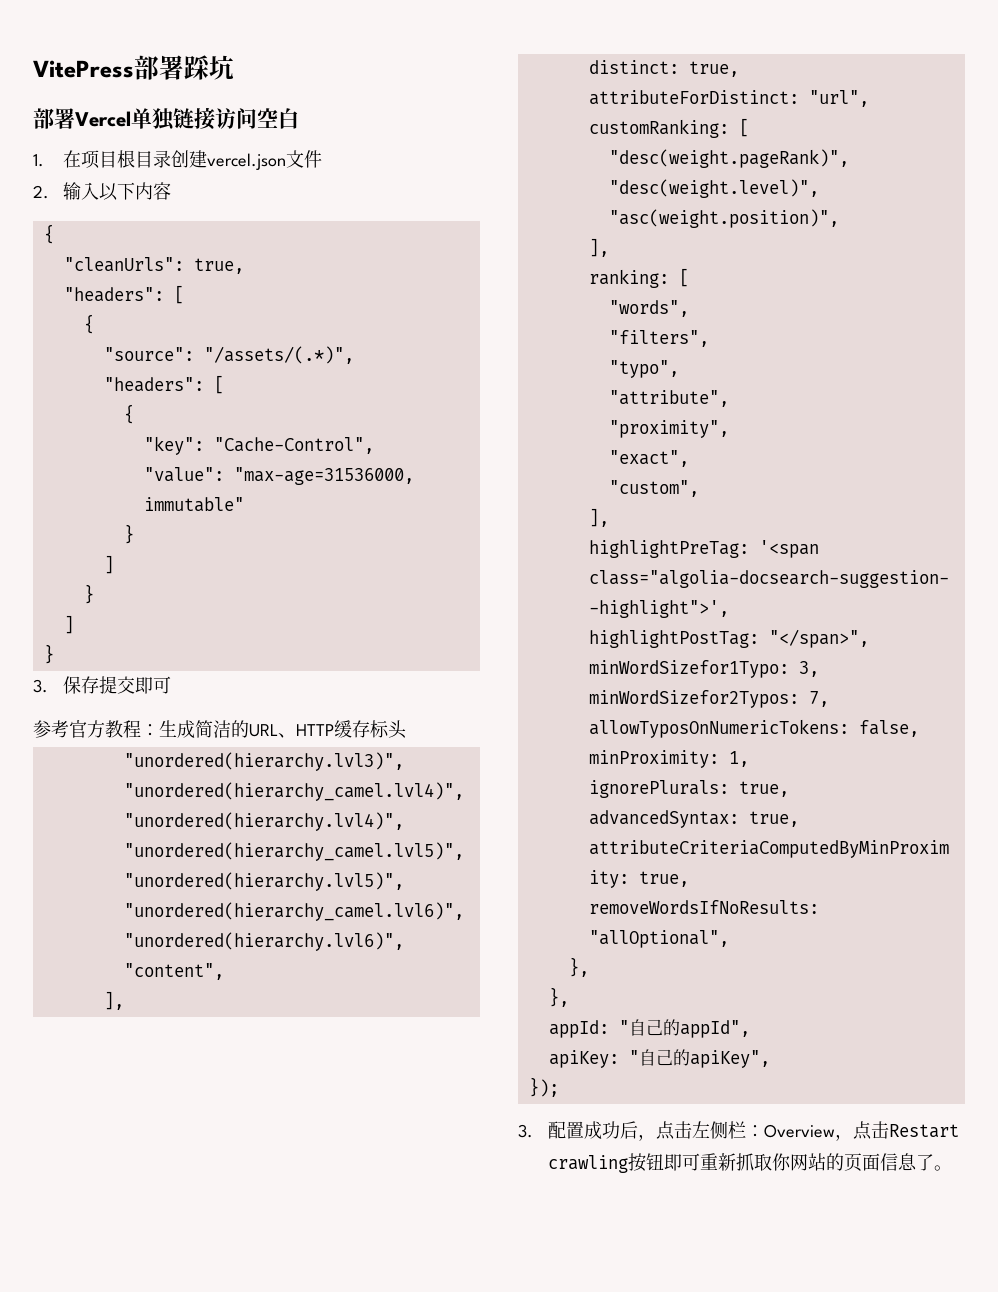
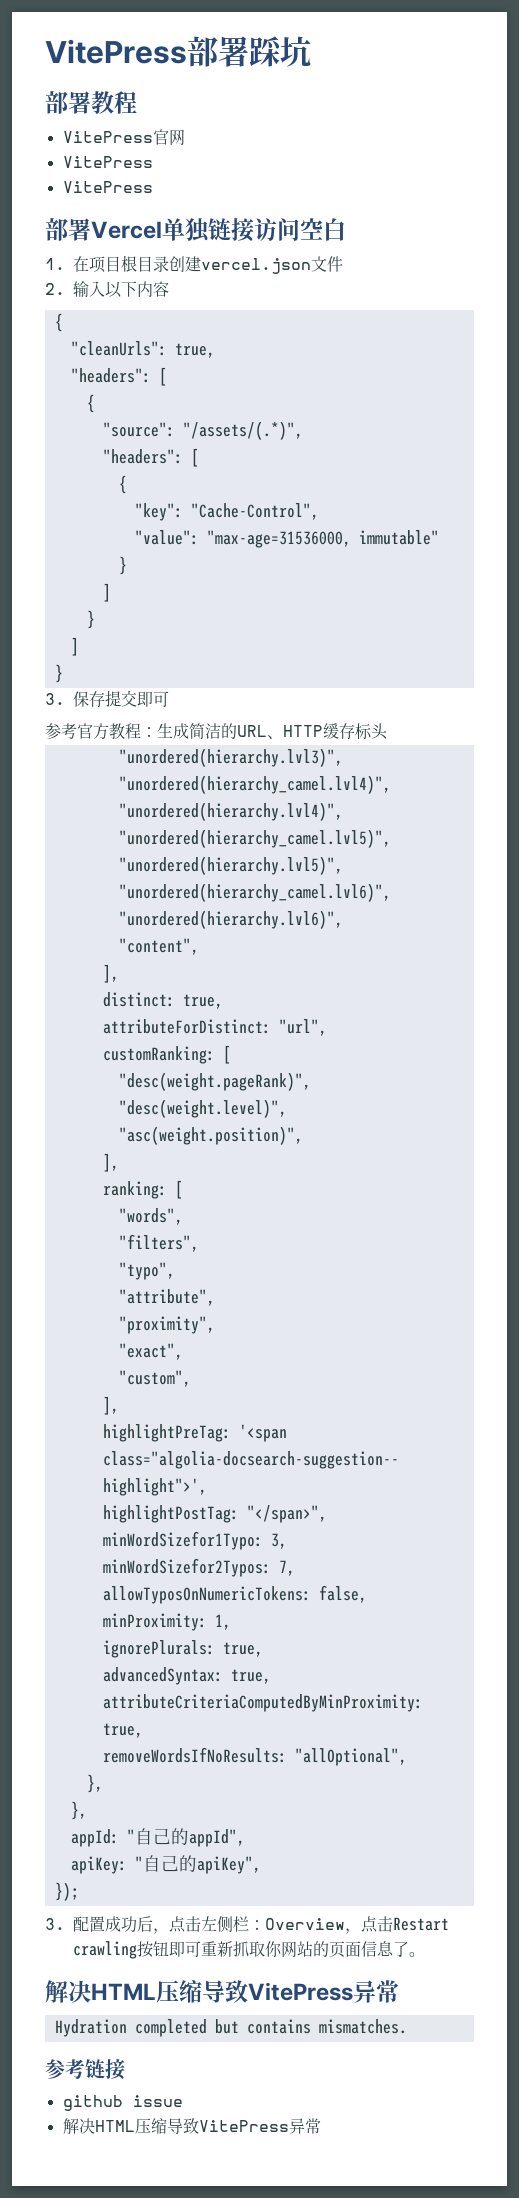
(234, 67) none -> [45,91,137,114] [62,129,185,146] [62,156,153,168] [62,181,153,193] // 部署教程 // VitePress官网 // VitePress // VitePress
(953, 1168) none -> [45,1980,399,2003] [54,2019,407,2037] [45,2059,125,2080] [62,2095,183,2111] [62,2118,321,2134] // 解决HTML压缩导致VitePress异常 // Hydration completed but contains mismatches. // 参考链接 // github issue // 解决HTML压缩导致VitePress异常

